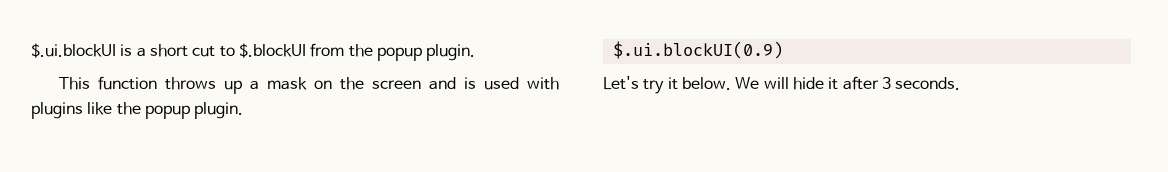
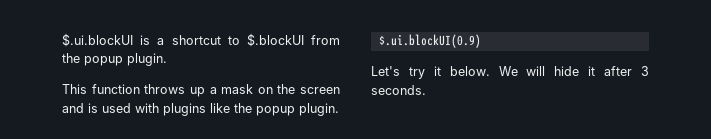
[149,44,216,57] short cut -> [171,35,221,45] shortcut

